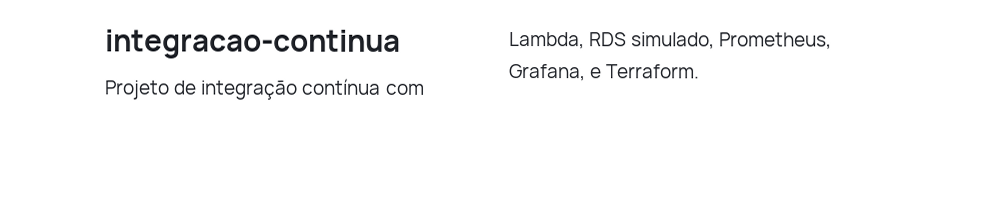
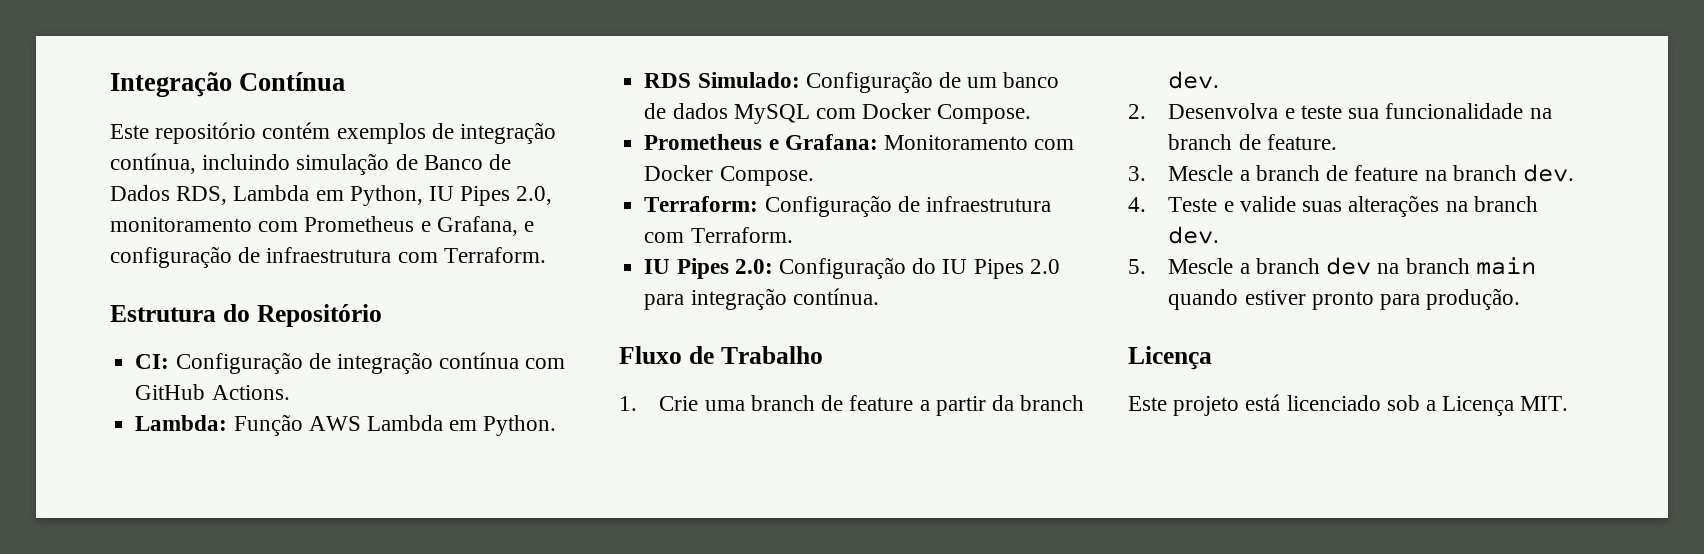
[105,29,401,59] [104,78,425,100] [509,32,833,50] [509,64,701,82] integracao-continua // Projeto de integração contínua com Lambda, RDS simulado, Prometheus, Grafana, e Terraform. -> [110,72,346,97] [110,122,557,144] [110,153,512,175] [110,185,553,206] [110,216,535,236] [110,246,546,268] [110,304,382,327] [135,352,566,374] [135,384,290,400] [135,414,557,436] [644,71,1060,93] [644,103,1032,124] [644,134,1075,150] [644,165,814,186] [644,195,1051,217] [644,227,793,243] [644,257,1060,279] [644,288,879,310] [619,346,823,364] [619,395,1085,416] [1168,71,1220,89] [1128,103,1552,119] [1168,134,1337,150] [1128,164,1574,182] [1128,195,1538,217] [1168,226,1220,244] [1128,257,1536,275] [1168,288,1521,310] [1128,346,1212,370] [1128,394,1569,416] Integração Contínua // Este repositório contém exemplos de integração contínua, incluindo simulação de Banco de Dados RDS, Lambda em Python, IU Pipes 2.0, monitoramento com Prometheus e Grafana, e configuração de infraestrutura com Terraform. // Estrutura do Repositório // CI: Configuração de integração contínua com GitHub Actions. // Lambda: Função AWS Lambda em Python. // RDS Simulado: Configuração de um banco de dados MySQL com Docker Compose. // Prometheus e Grafana: Monitoramento com Docker Compose. // Terraform: Configuração de infraestrutura com Terraform. // IU Pipes 2.0: Configuração do IU Pipes 2.0 para integração contínua. // Fluxo de Trabalho // 1. Crie uma branch de feature a partir da branch dev. // 2. Desenvolva e teste sua funcionalidade na branch de feature. // 3. Mescle a branch de feature na branch dev. // 4. Teste e valide suas alterações na branch dev. // 5. Mescle a branch dev na branch main quando estiver pronto para produção. // Licença // Este projeto está licenciado sob a Licença MIT.

